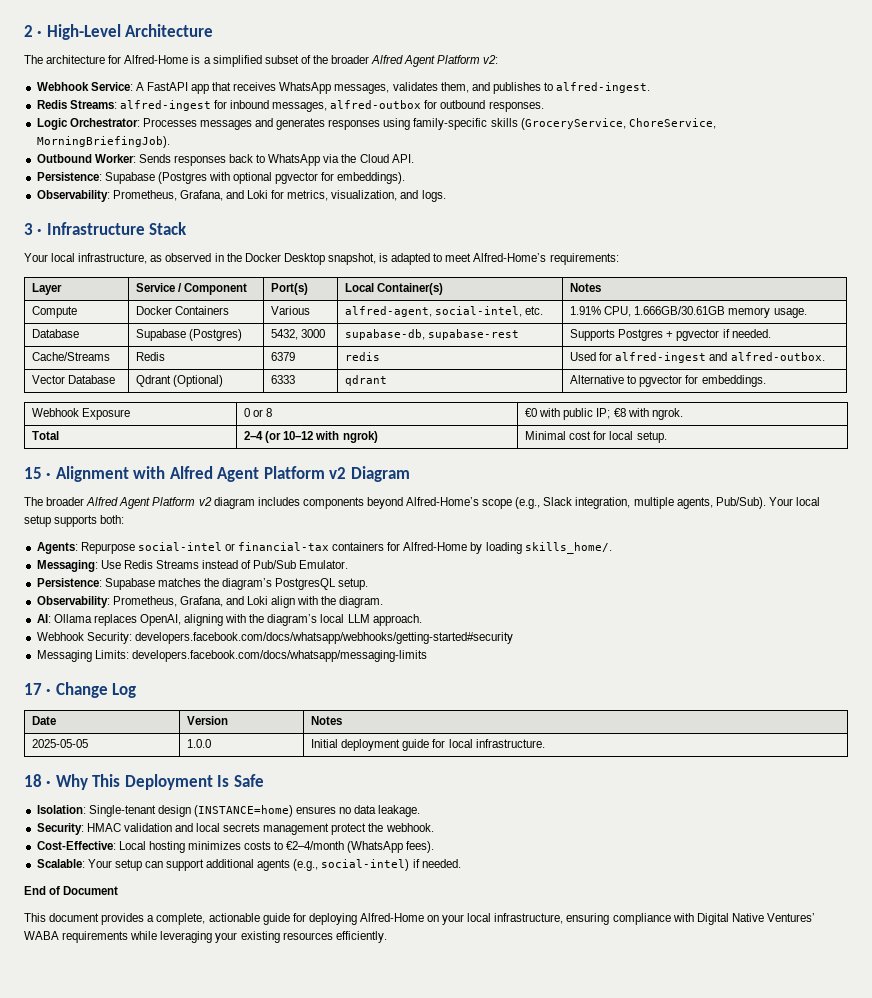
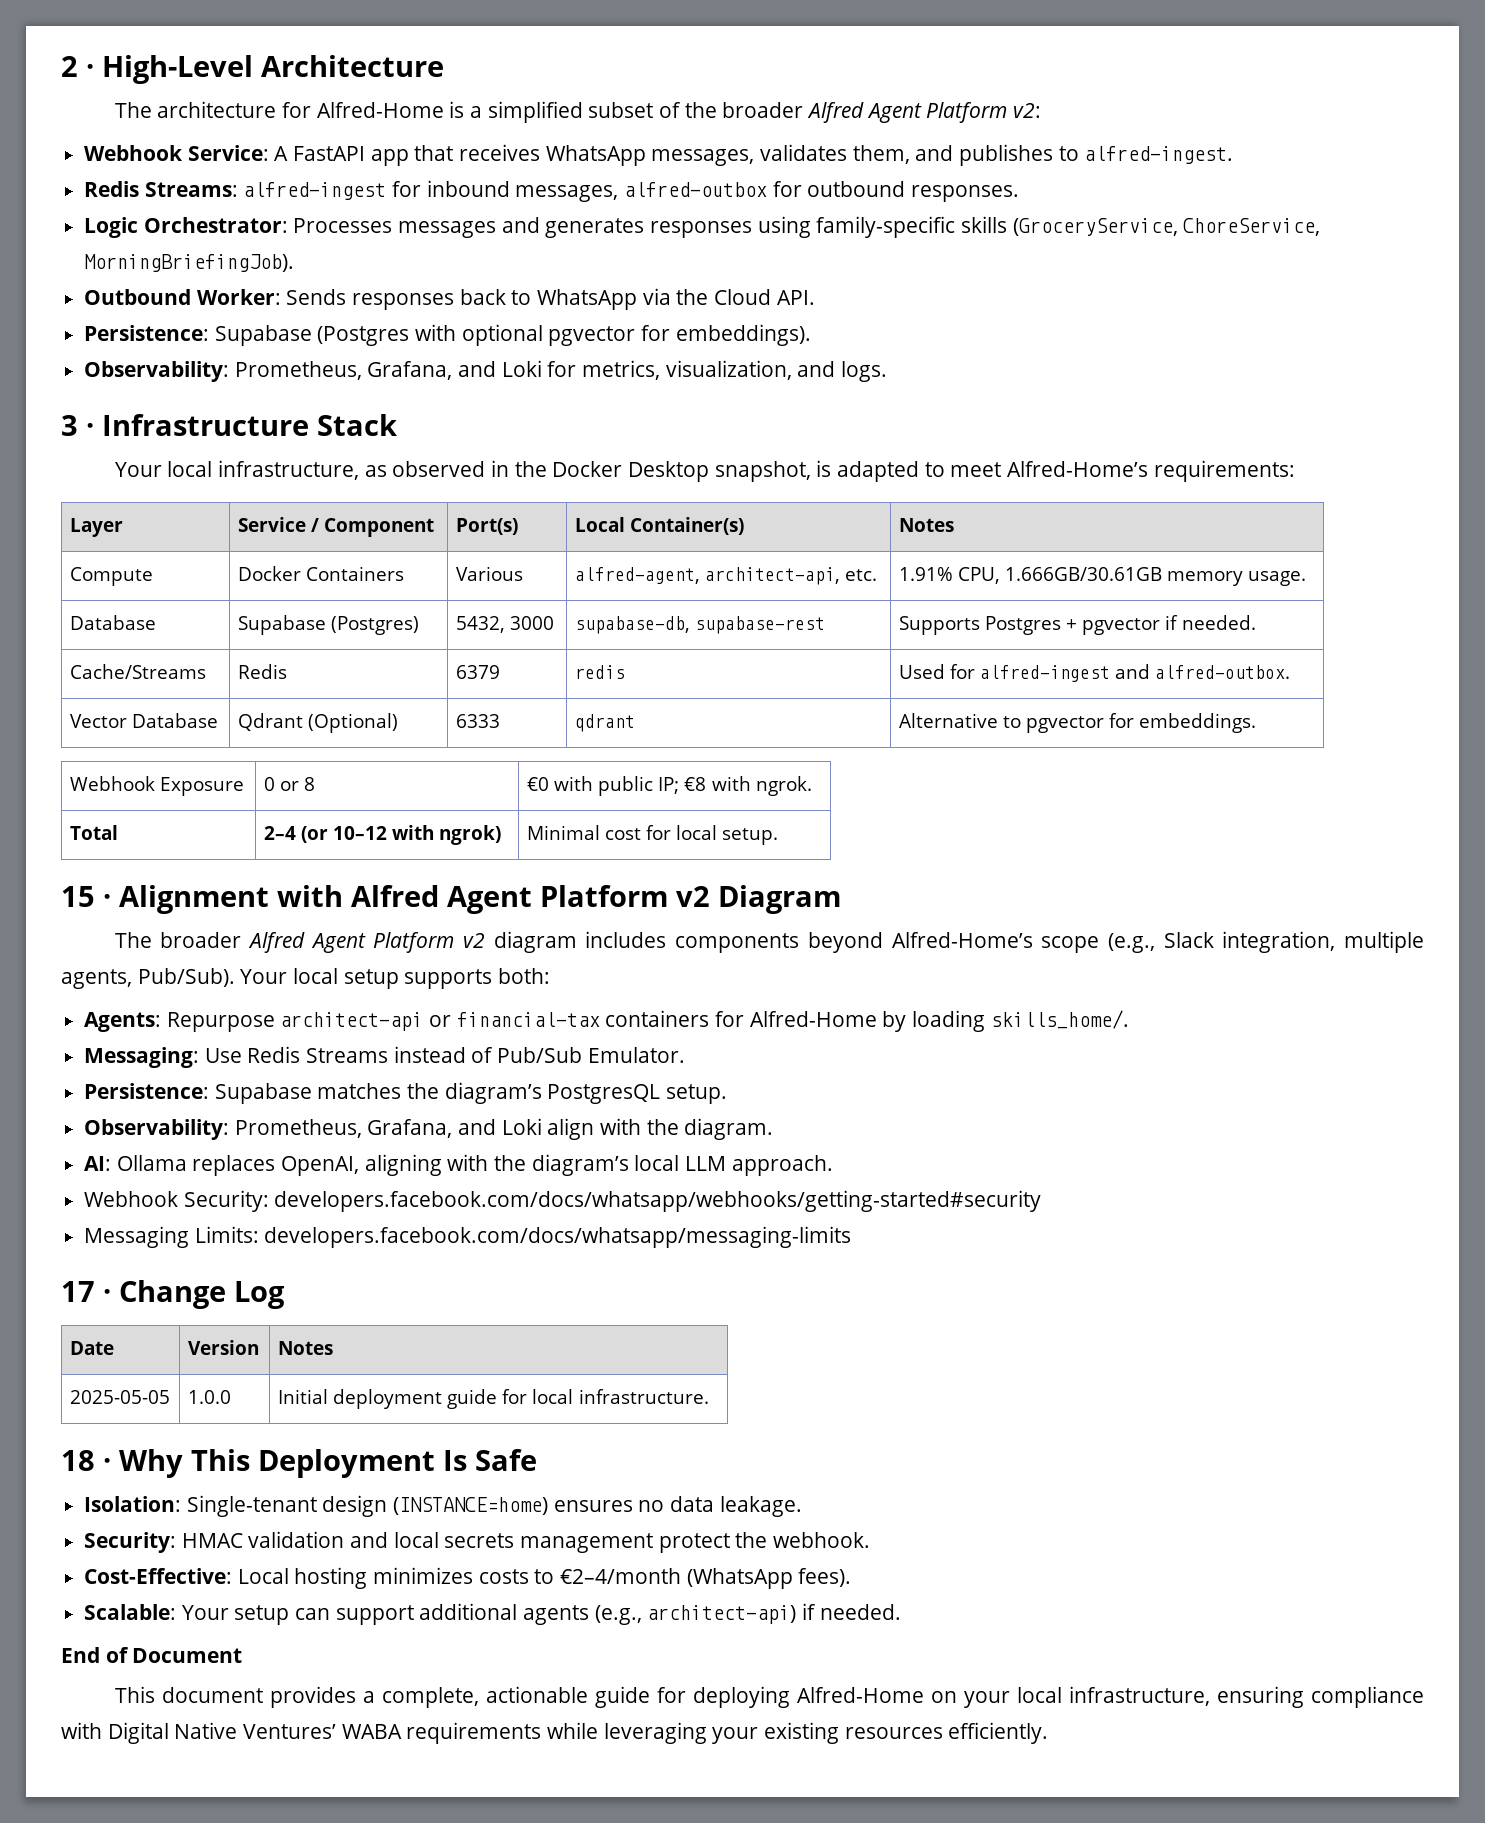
[435,306,523,317] social-intel, -> [705,567,841,585] architect-api,
[137,542,222,551] social-intel -> [280,1012,424,1031] architect-api
[321,859,410,871] social-intel) -> [647,1605,797,1624] architect-api)

